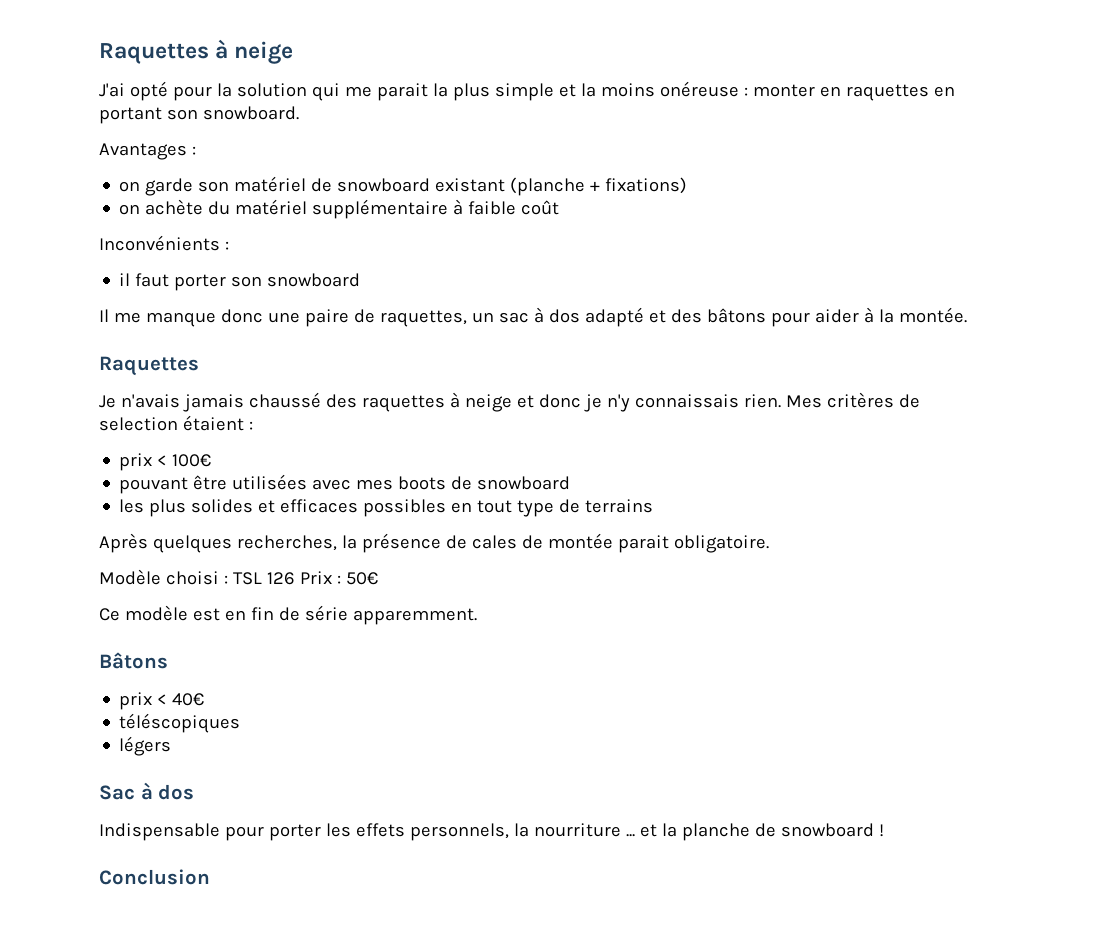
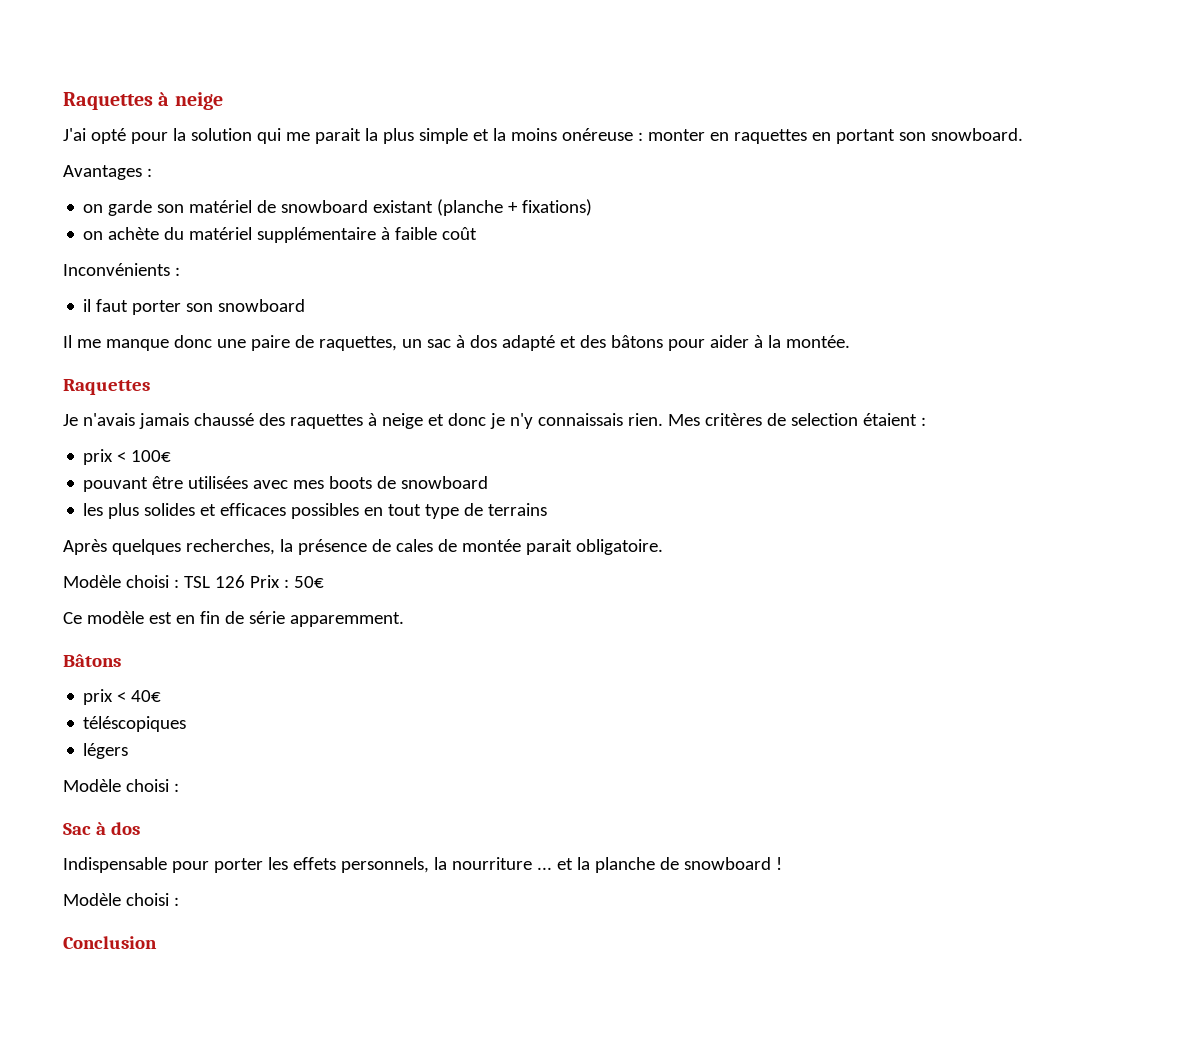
(172, 746) none -> [63,779,179,792] // Modèle choisi :
(884, 830) none -> [63,893,179,906] // Modèle choisi :

